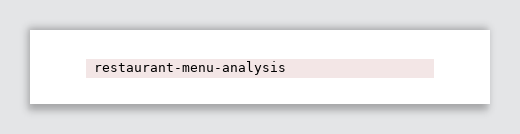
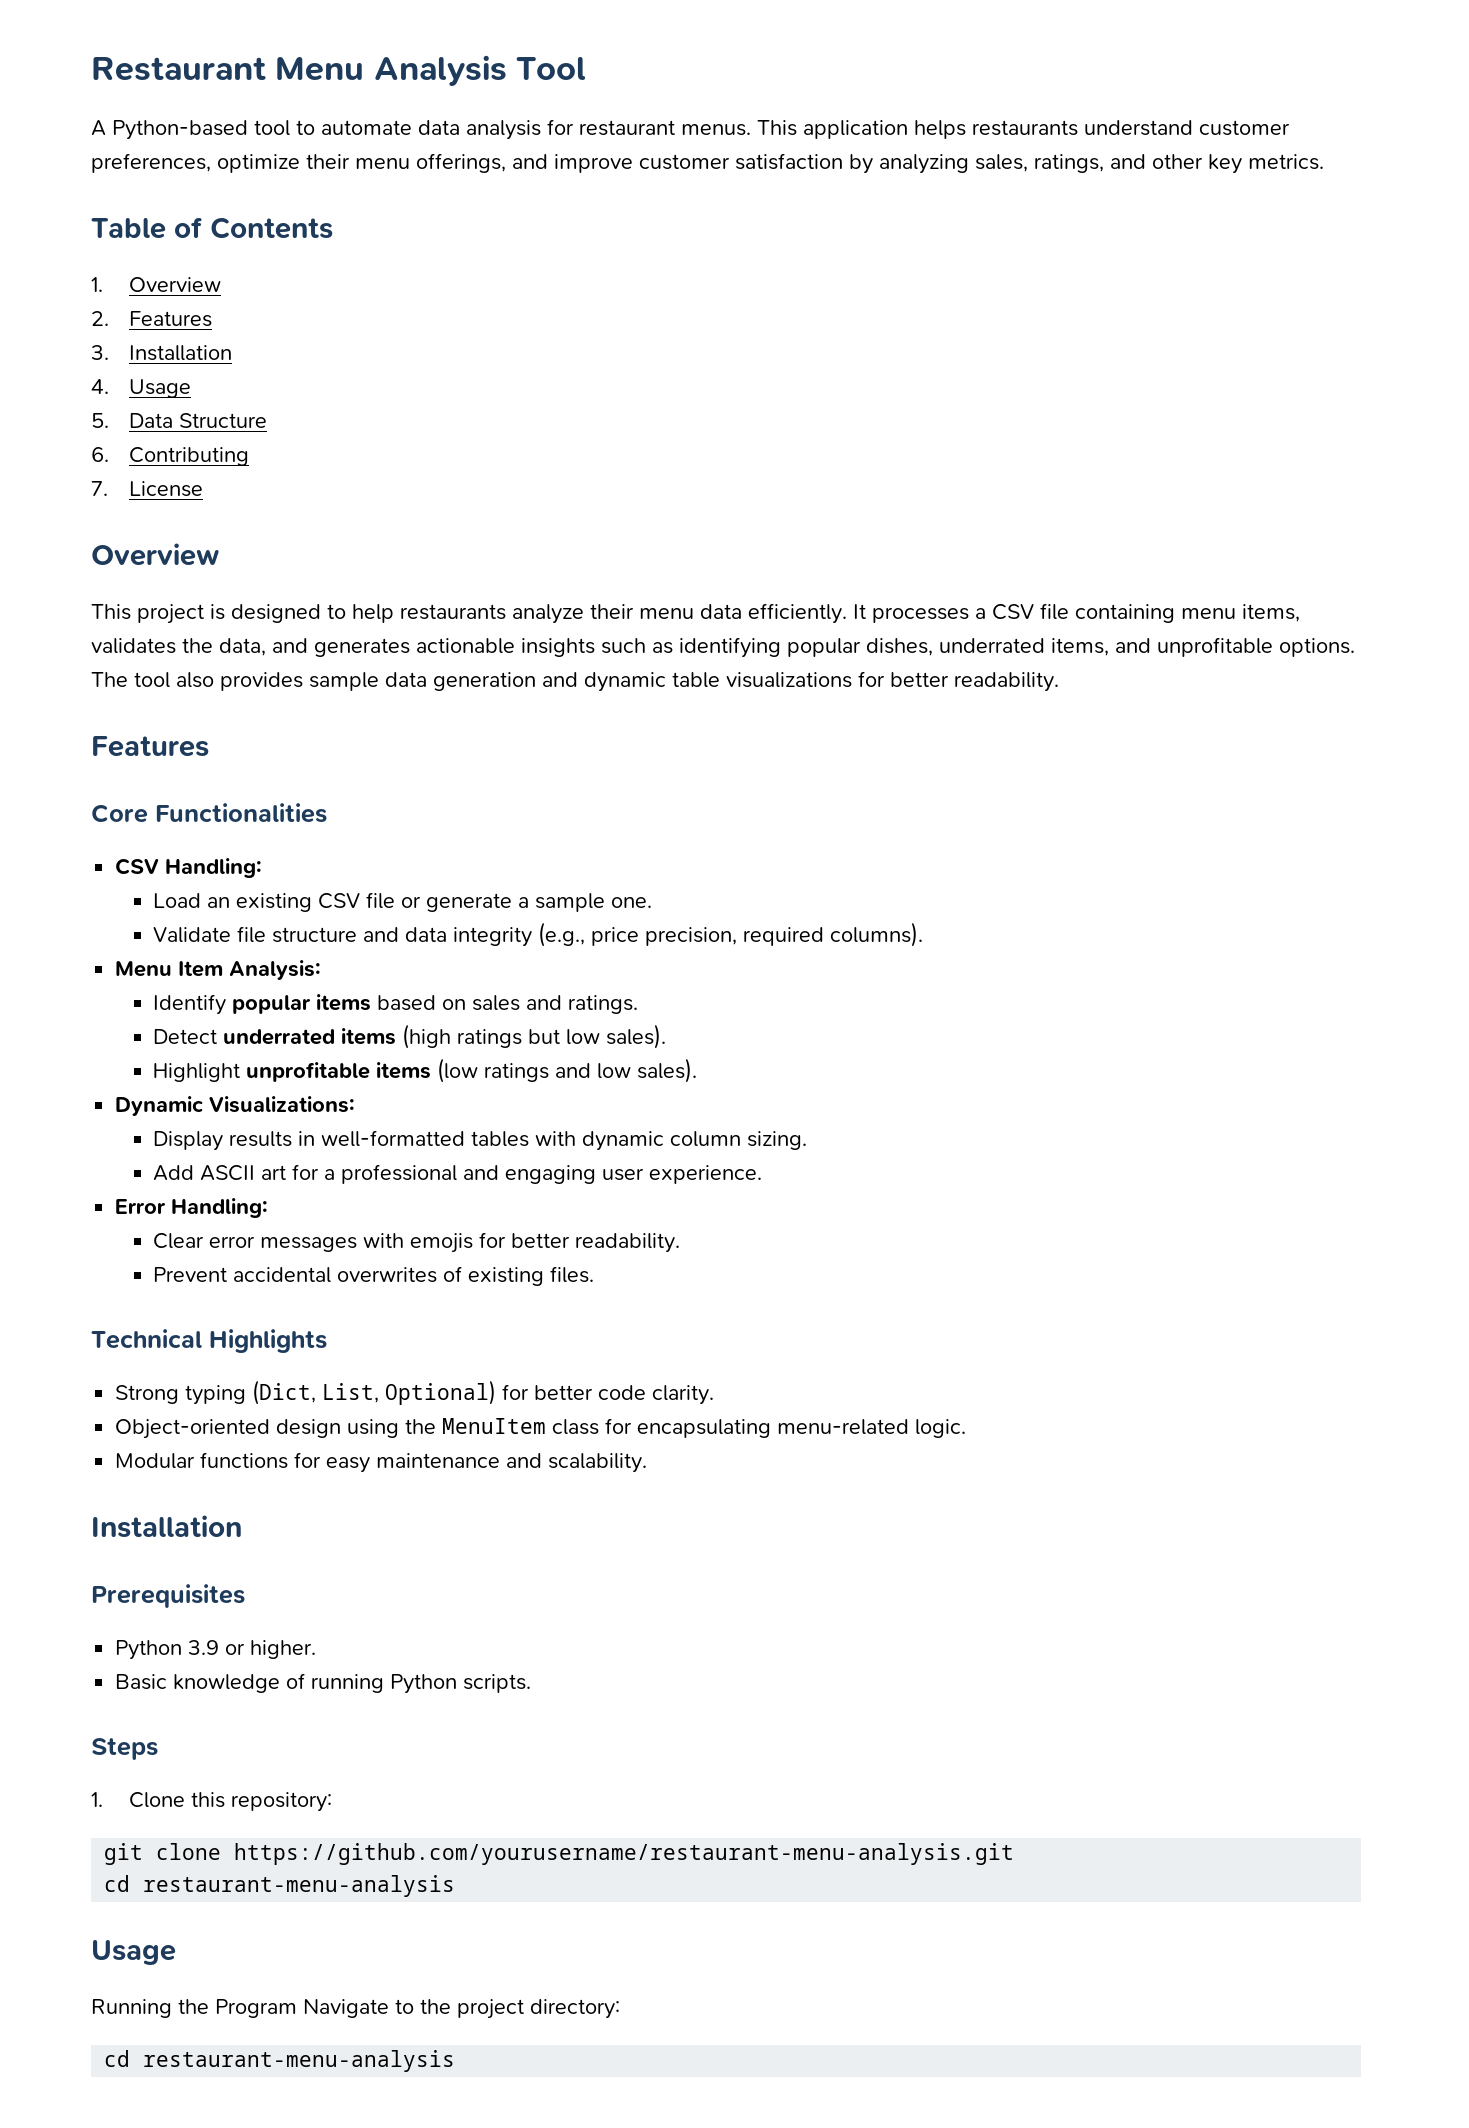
(93, 68) none -> [91,55,586,86] [91,119,1290,140] [91,153,1324,174] [91,217,333,239] [91,277,222,292] [91,311,213,327] [91,345,233,361] [91,379,192,398] [91,413,268,428] [91,447,250,466] [91,481,204,497] [91,543,219,566] [91,603,1300,624] [91,637,1355,658] [91,671,1059,692] [91,736,209,757] [91,803,327,823] [115,858,263,878] [153,892,653,912] [153,922,924,947] [115,960,322,980] [153,994,639,1015] [153,1024,667,1049] [153,1058,698,1083] [115,1096,356,1116] [153,1130,808,1151] [153,1164,763,1184] [115,1198,269,1218] [153,1232,681,1253] [153,1266,595,1286] [91,1329,327,1353] [115,1380,715,1405] [115,1418,967,1439] [115,1452,648,1473] [91,1515,242,1538] [91,1584,245,1608] [115,1640,317,1660] [115,1673,532,1694] [91,1738,158,1760] [91,1792,333,1812] [104,1843,1015,1865] [104,1875,456,1897] [91,1940,176,1965] [91,1999,620,2019] [104,2050,131,2067] Restaurant Menu Analysis Tool // A Python-based tool to automate data analysis for restaurant menus. This application helps restaurants understand customer preferences, optimize their menu offerings, and improve customer satisfaction by analyzing sales, ratings, and other key metrics. // Table of Contents // 1. Overview // 2. Features // 3. Installation // 4. Usage // 5. Data Structure // 6. Contributing // 7. License // Overview // This project is designed to help restaurants analyze their menu data efficiently. It processes a CSV file containing menu items, validates the data, and generates actionable insights such as identifying popular dishes, underrated items, and unprofitable options. The tool also provides sample data generation and dynamic table visualizations for better readability. // Features // Core Functionalities // CSV Handling: // Load an existing CSV file or generate a sample one. // Validate file structure and data integrity (e.g., price precision, required columns). // Menu Item Analysis: // Identify popular items based on sales and ratings. // Detect underrated items (high ratings but low sales). // Highlight unprofitable items (low ratings and low sales). // Dynamic Visualizations: // Display results in well-formatted tables with dynamic column sizing. // Add ASCII art for a professional and engaging user experience. // Error Handling: // Clear error messages with emojis for better readability. // Prevent accidental overwrites of existing files. // Technical Highlights // Strong typing (Dict, List, Optional) for better code clarity. // Object-oriented design using the MenuItem class for encapsulating menu-related logic. // Modular functions for easy maintenance and scalability. // Installation // Prerequisites // Python 3.9 or higher. // Basic knowledge of running Python scripts. // Steps // 1. Clone this repository: // git clone https://github.com/yourusername/restaurant-menu-analysis.git // cd restaurant-menu-analysis // Usage // Running the Program Navigate to the project directory: // cd

